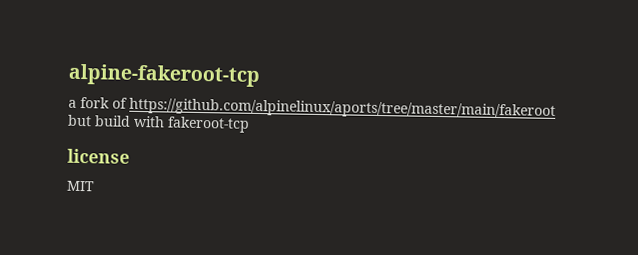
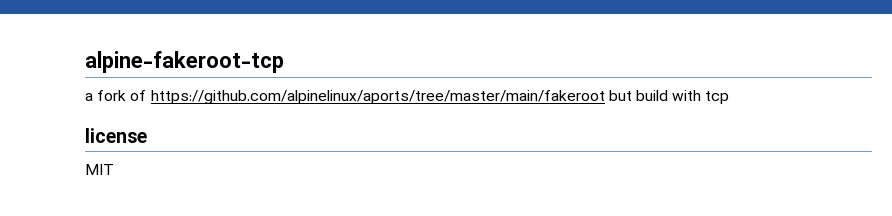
[167,116,250,133] fakeroot-tcp -> [705,91,730,104] tcp

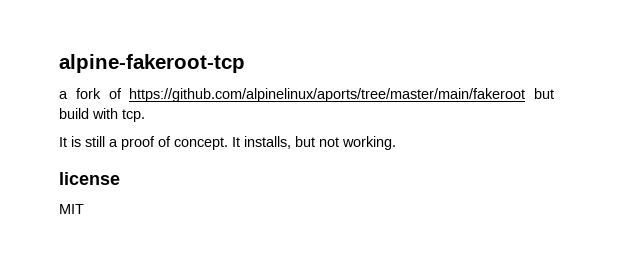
[705,91,730,104] tcp -> [122,109,145,122] [59,136,396,150] tcp. // It is still a proof of concept. It installs, but not working.

